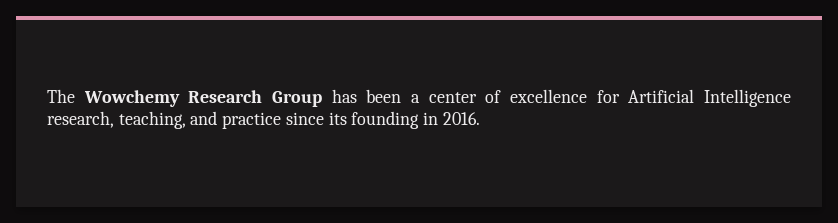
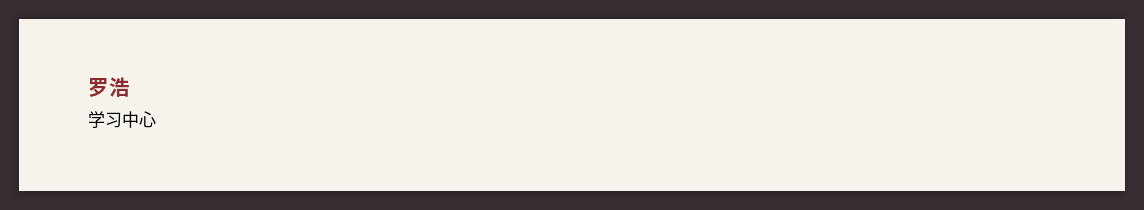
[47,89,792,107] [47,111,480,129] The Wowchemy Research Group has been a center of excellence for Artificial Intelligence research, teaching, and practice since its founding in 2016. -> [88,77,130,97] [88,111,156,128] 罗浩 // 学习中心

